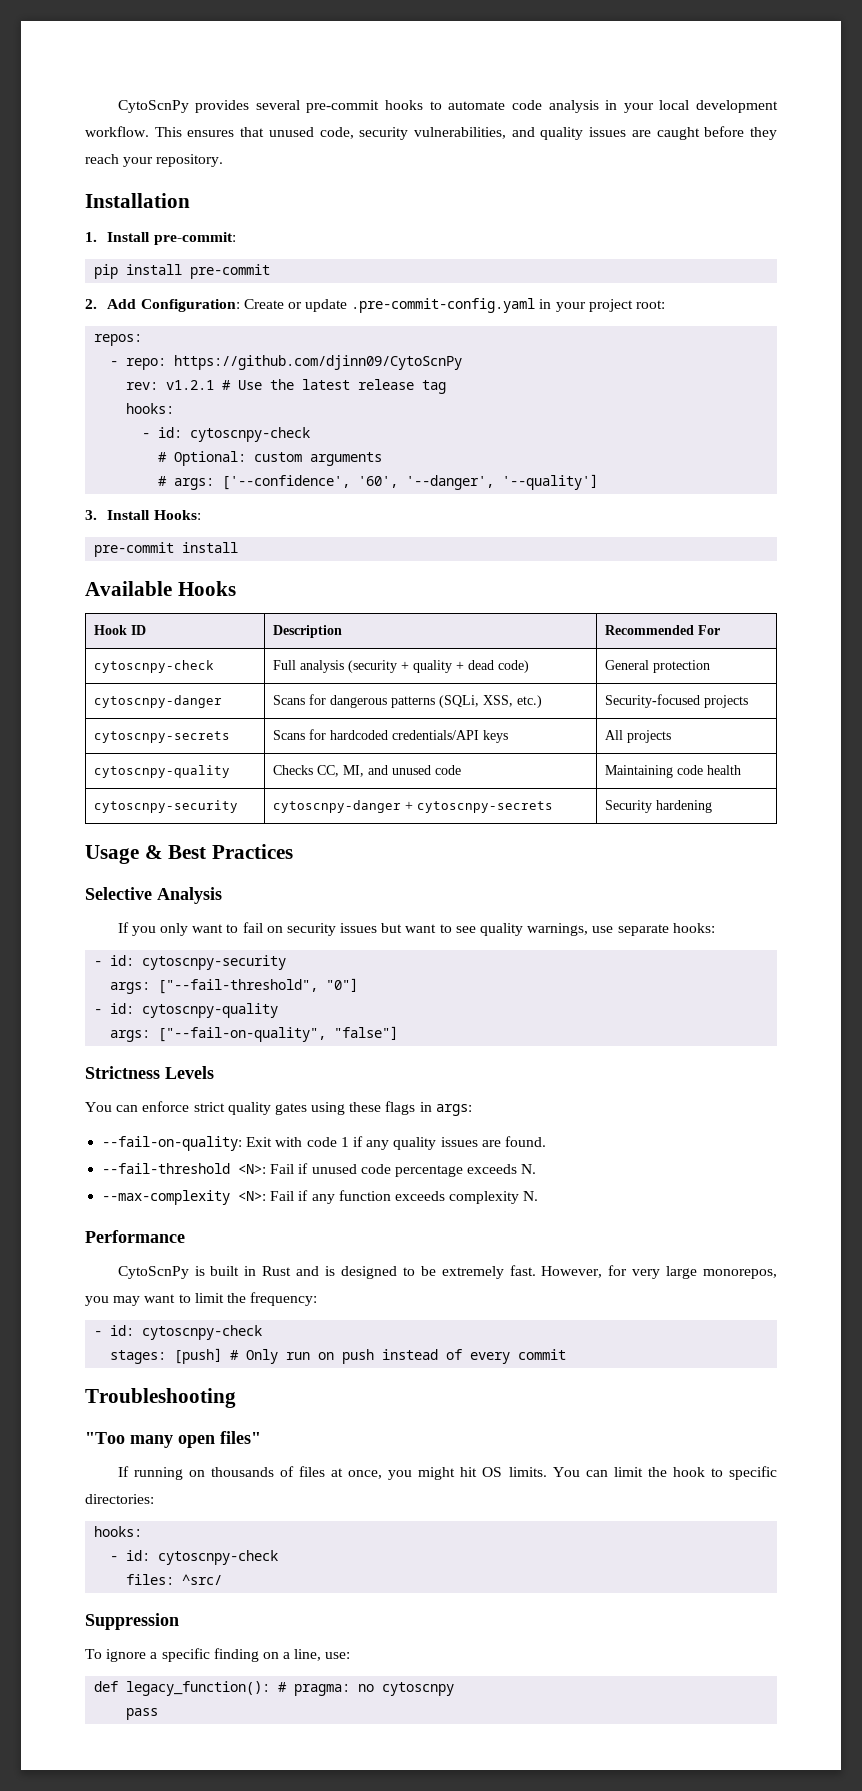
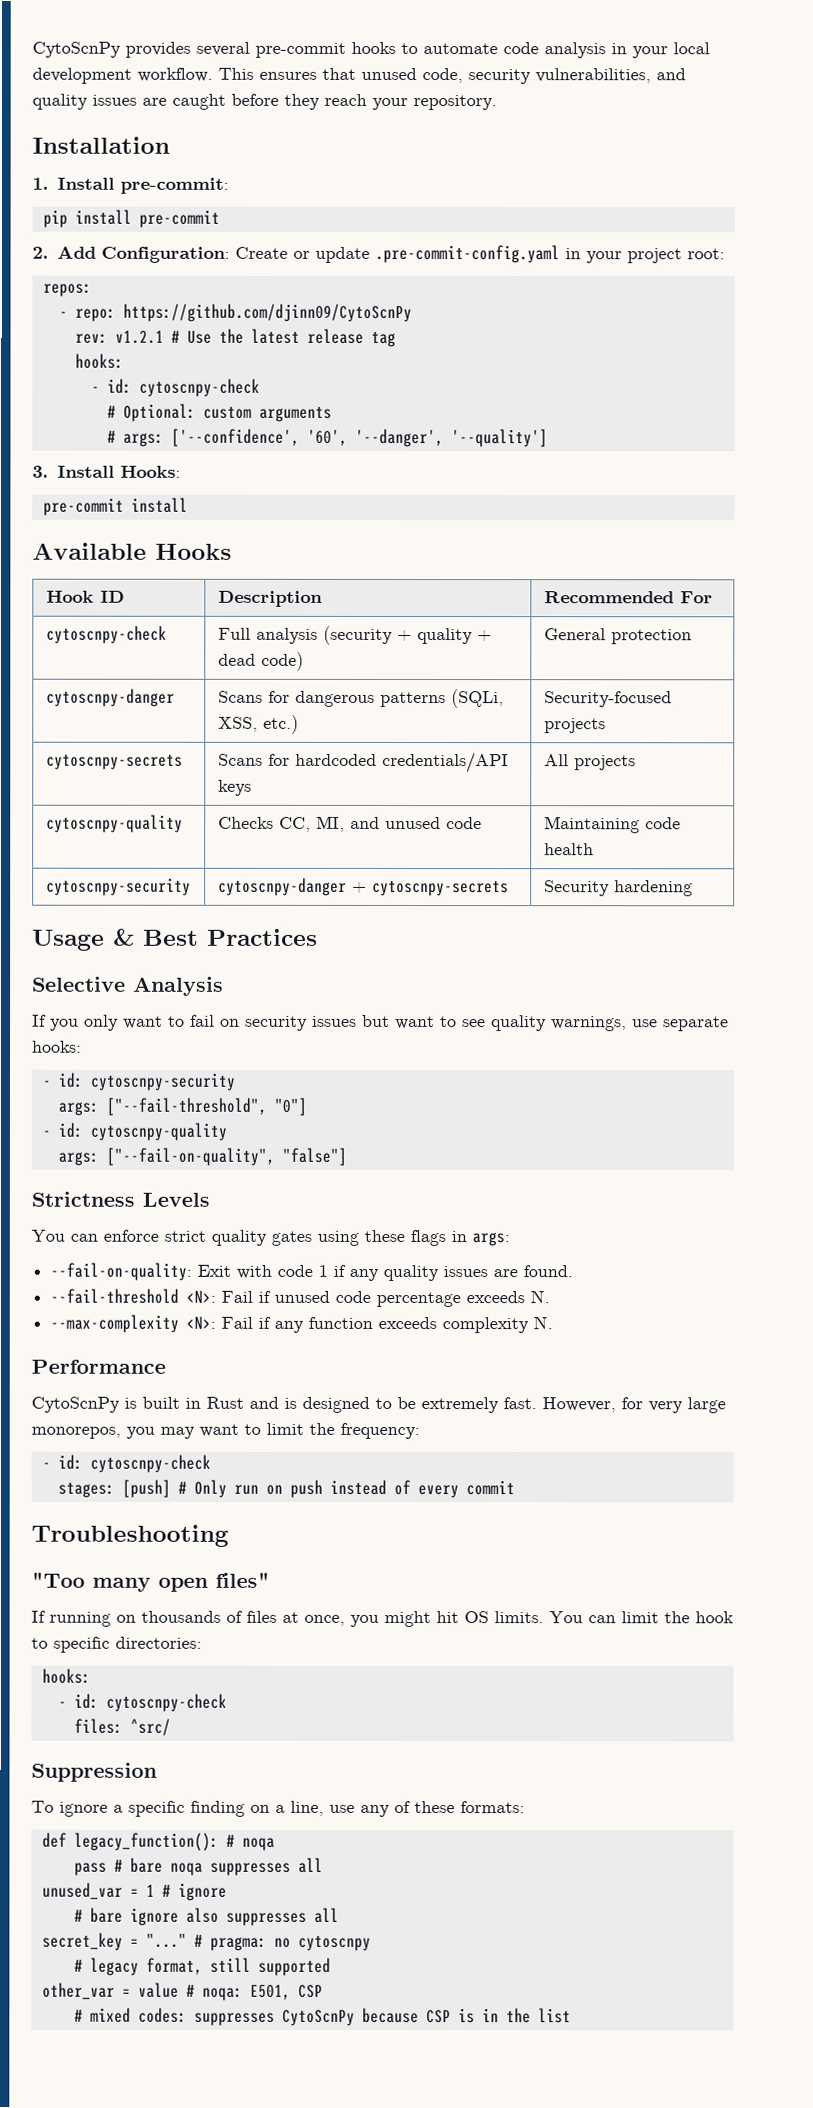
[325,1652,351,1659] [94,1681,455,1696] [126,1708,159,1720] use: // def legacy_function(): # pragma: no cytoscnpy // pass -> [329,1800,525,1817] [41,1832,275,1851] [73,1857,323,1876] [41,1882,227,1901] [73,1907,339,1926] [41,1932,371,1951] [73,1957,331,1976] [41,1982,323,2001] [73,2007,571,2026] use any of these formats: // def legacy_function(): # noqa // pass # bare noqa suppresses all // unused_var = 1 # ignore // # bare ignore also suppresses all // secret_key = "..." # pragma: no cytoscnpy // # legacy format, still supported // other_var = value # noqa: E501, CSP // # mixed codes: suppresses CytoScnPy because CSP is in the list

